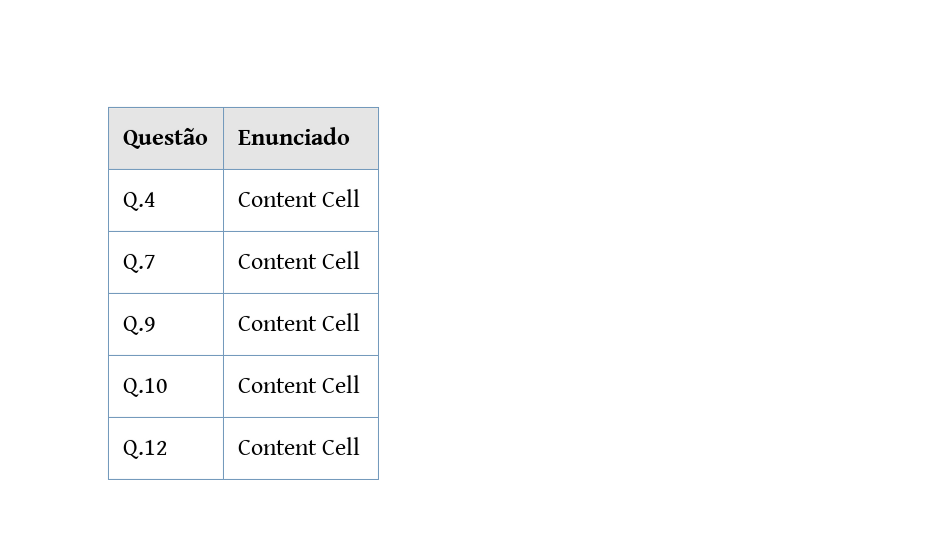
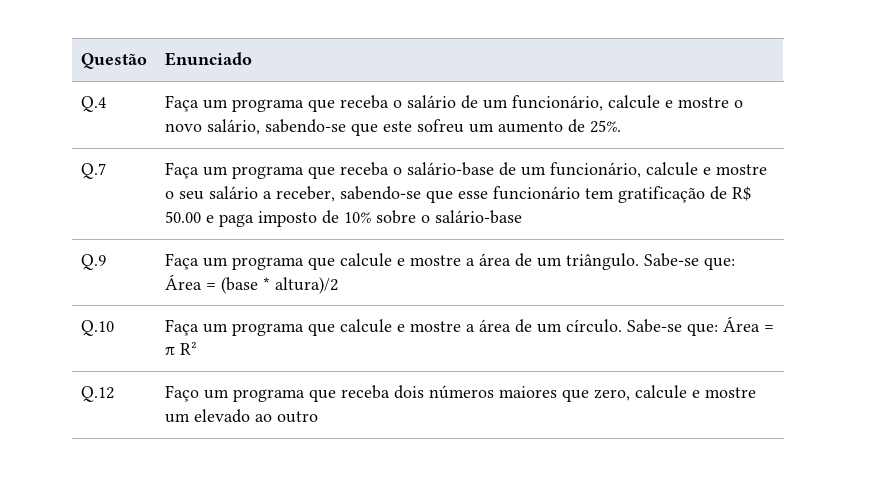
[237,188,362,207] [122,253,157,273] [237,250,362,269] [121,315,156,335] [236,312,361,331] [121,377,168,397] [236,374,361,393] [121,439,168,459] [236,436,361,455] Content Cell // Q.7 | Content Cell // Q.9 | Content Cell // Q.10 | Content Cell // Q.12 | Content Cell -> [164,95,743,112] [164,119,621,136] [80,163,106,179] [164,162,767,179] [164,186,751,203] [164,210,522,227] [80,254,106,270] [164,253,735,270] [164,274,338,294] [80,320,114,336] [164,316,774,336] [164,342,197,355] [80,386,114,402] [164,385,756,402] [164,409,318,423] Faça um programa que receba o salário de um funcionário, calcule e mostre o novo salário, sabendo-se que este sofreu um aumento de 25%. // Q.7 | Faça um programa que receba o salário-base de um funcionário, calcule e mostre o seu salário a receber, sabendo-se que esse funcionário tem gratificação de R$ 50.00 e paga imposto de 10% sobre o salário-base // Q.9 | Faça um programa que calcule e mostre a área de um triângulo. Sabe-se que: Área = (base * altura)/2 // Q.10 | Faça um programa que calcule e mostre a área de um círculo. Sabe-se que: Área = π R² // Q.12 | Faço um programa que receba dois números maiores que zero, calcule e mostre um elevado ao outro

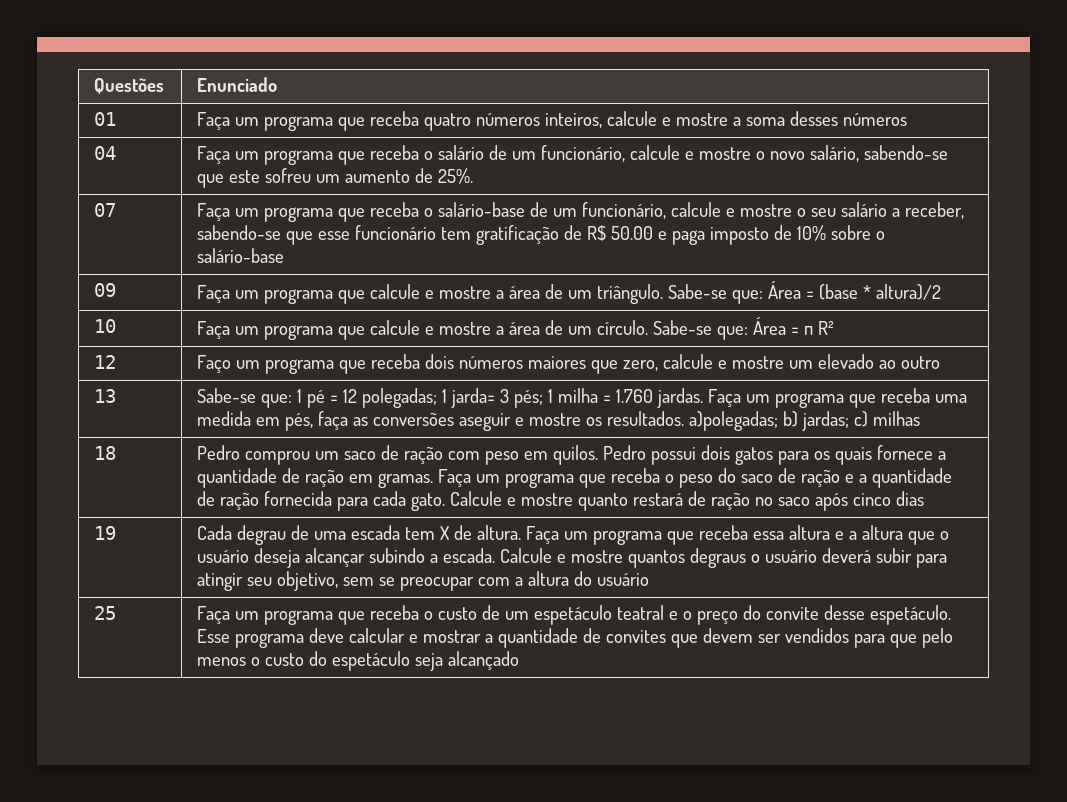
[80,53,147,69] Questão -> [94,78,165,94] Questões
[80,96,106,112] Q.4 -> [94,112,117,126] [197,111,908,131] [94,146,117,160] 01 | Faça um programa que receba quatro números inteiros, calcule e mostre a soma desses números // 04
[80,163,106,179] Q.7 -> [94,203,117,217] 07
[80,254,106,270] Q.9 -> [94,283,117,297] 09
[80,320,114,336] Q.10 -> [94,319,117,333] 10
[80,386,114,402] Q.12 -> [94,355,117,369] 12
(318, 417) none -> [94,389,117,403] [197,388,968,408] [197,411,921,431] [94,446,117,460] [197,445,947,465] [197,468,953,488] [197,491,925,511] [94,526,117,540] [197,525,950,545] [197,548,948,568] [197,571,650,591] [94,606,117,620] [197,605,952,625] [197,628,954,648] [197,651,520,671] // 13 | Sabe-se que: 1 pé = 12 polegadas; 1 jarda= 3 pés; 1 milha = 1.760 jardas. Faça um programa que receba uma medida em pés, faça as conversões aseguir e mostre os resultados. a)polegadas; b) jardas; c) milhas // 18 | Pedro comprou um saco de ração com peso em quilos. Pedro possui dois gatos para os quais fornece a quantidade de ração em gramas. Faça um programa que receba o peso do saco de ração e a quantidade de ração fornecida para cada gato. Calcule e mostre quanto restará de ração no saco após cinco dias // 19 | Cada degrau de uma escada tem X de altura. Faça um programa que receba essa altura e a altura que o usuário deseja alcançar subindo a escada. Calcule e mostre quantos degraus o usuário deverá subir para atingir seu objetivo, sem se preocupar com a altura do usuário // 25 | Faça um programa que receba o custo de um espetáculo teatral e o preço do convite desse espetáculo. Esse programa deve calcular e mostrar a quantidade de convites que devem ser vendidos para que pelo menos o custo do espetáculo seja alcançado

